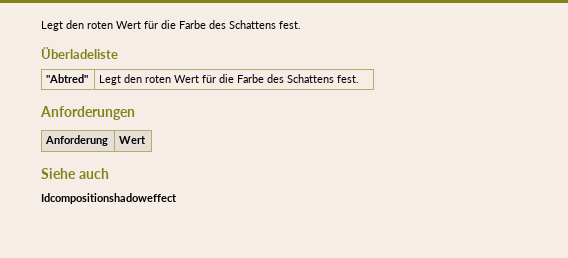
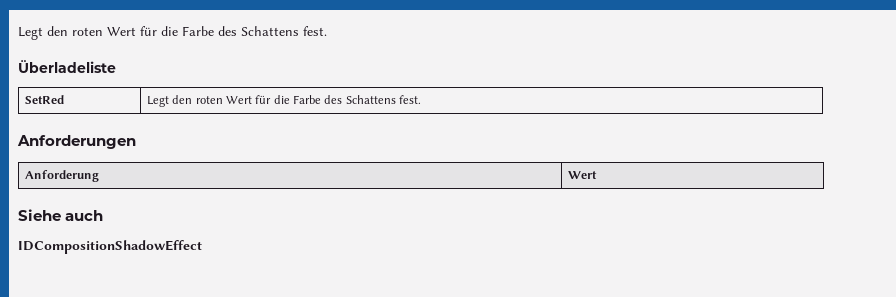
[46,74,89,83] "Abtred" -> [24,95,64,104] SetRed
[41,193,177,204] Idcompositionshadoweffect -> [18,240,202,254] IDCompositionShadowEffect

